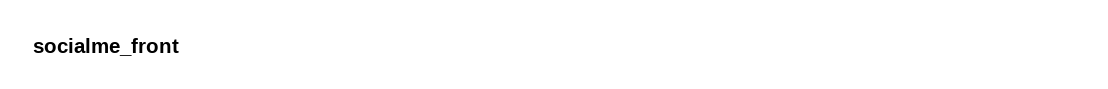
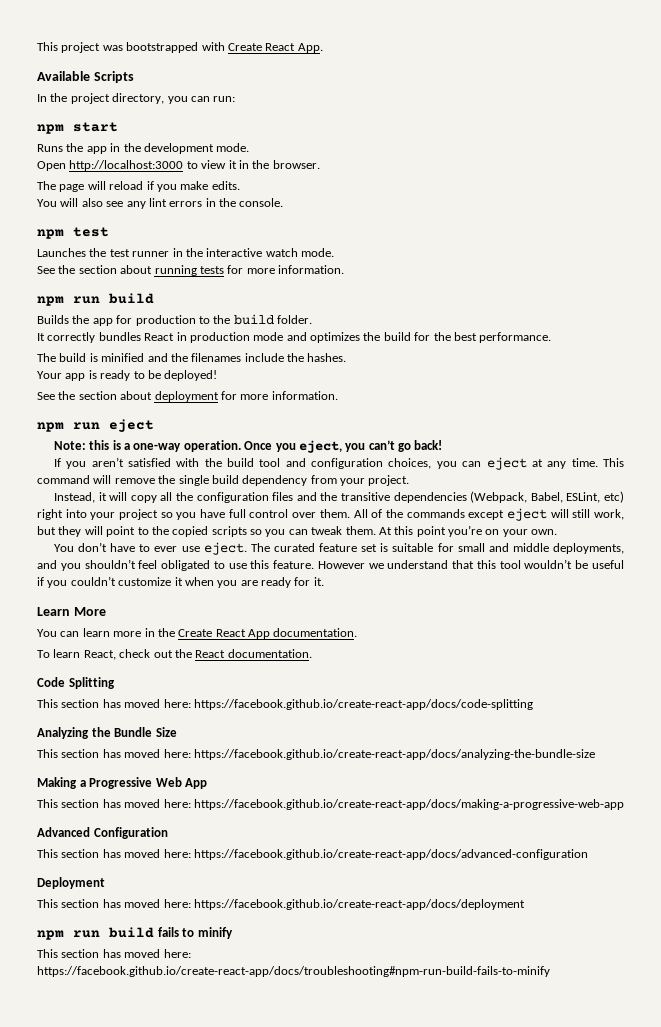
[33,38,179,56] socialme_front -> [37,42,323,53] [37,71,134,83] [37,93,236,104] [37,122,118,134] [37,143,250,154] [37,160,320,171] [37,181,240,192] [37,198,284,209] [37,227,109,239] [37,248,334,257] [37,265,344,276] [37,293,154,306] [37,314,312,326] [37,332,552,343] [37,353,347,362] [37,370,218,381] [37,391,338,402] [37,419,154,432] [53,440,443,453] [53,457,624,470] [37,475,410,486] [53,491,624,503] [37,508,624,521] [37,525,558,537] [53,542,625,555] [37,559,624,571] [37,576,324,588] [37,607,106,616] [37,628,358,639] [37,649,312,660] [37,677,115,689] [37,699,533,710] [37,727,177,739] [37,749,595,760] [37,777,208,789] [37,799,624,810] [37,827,168,839] [37,849,588,860] [37,877,105,889] [37,899,525,910] [37,927,233,940] [37,949,191,958] [37,966,550,977] This project was bootstrapped with Create React App. // Available Scripts // In the project directory, you can run: // npm start // Runs the app in the development mode. // Open http://localhost:3000 to view it in the browser. // The page will reload if you make edits. // You will also see any lint errors in the console. // npm test // Launches the test runner in the interactive watch mode. // See the section about running tests for more information. // npm run build // Builds the app for production to the build folder. // It correctly bundles React in production mode and optimizes the build for the best performance. // The build is minified and the filenames include the hashes. // Your app is ready to be deployed! // See the section about deployment for more information. // npm run eject // Note: this is a one-way operation. Once you eject, you can’t go back! // If you aren’t satisfied with the build tool and configuration choices, you can eject at any time. This command will remove the single build dependency from your project. // Instead, it will copy all the configuration files and the transitive dependencies (Webpack, Babel, ESLint, etc) right into your project so you have full control over them. All of the commands except eject will still work, but they will point to the copied scripts so you can tweak them. At this point you’re on your own. // You don’t have to ever use eject. The curated feature set is suitable for small and middle deployments, and you shouldn’t feel obligated to use this feature. However we understand that this tool wouldn’t be useful if you couldn’t customize it when you are ready for it. // Learn More // You can learn more in the Create React App documentation. // To learn React, check out the React documentation. // Code Splitting // This section has moved here: https://facebook.github.io/create-react-app/docs/code-splitting // Analyzing the Bundle Size // This section has moved here: https://facebook.github.io/create-react-app/docs/analyzing-the-bundle-size // Making a Progressive Web App // This section has moved here: https://facebook.github.io/create-react-app/docs/making-a-progressive-web-app // Advanced Configuration // This section has moved here: https://facebook.github.io/create-react-app/docs/advanced-configuration // Deployment // This section has moved here: https://facebook.github.io/create-react-app/docs/deployment // npm run build fails to minify // This section has moved here: https://facebook.github.io/create-react-app/docs/troubleshooting#npm-run-build-fails-to-minify

